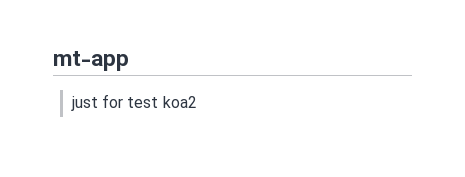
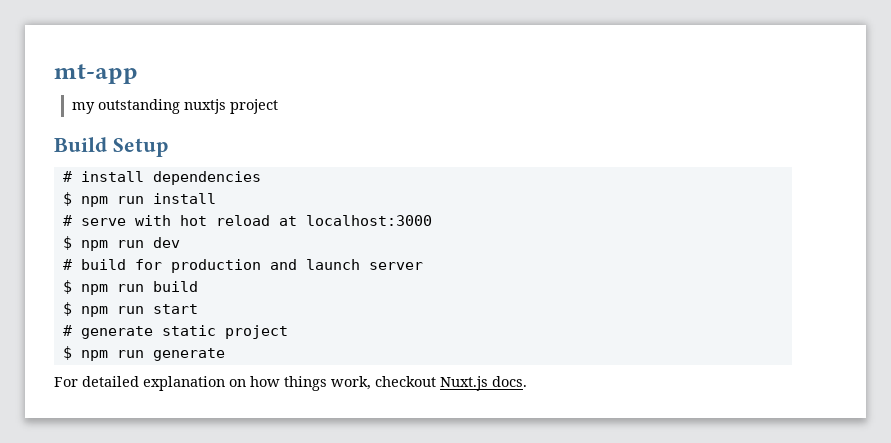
[70,94,197,111] just for test koa2 -> [71,99,278,114] [54,137,168,157] [62,171,261,185] [62,192,216,207] [62,215,432,226] [62,236,180,251] [62,259,423,273] [62,280,198,295] [62,302,198,317] [62,325,288,339] [62,346,225,361] [54,376,527,391] my outstanding nuxtjs project // Build Setup // # install dependencies // $ npm run install // # serve with hot reload at localhost:3000 // $ npm run dev // # build for production and launch server // $ npm run build // $ npm run start // # generate static project // $ npm run generate // For detailed explanation on how things work, checkout Nuxt.js docs.

